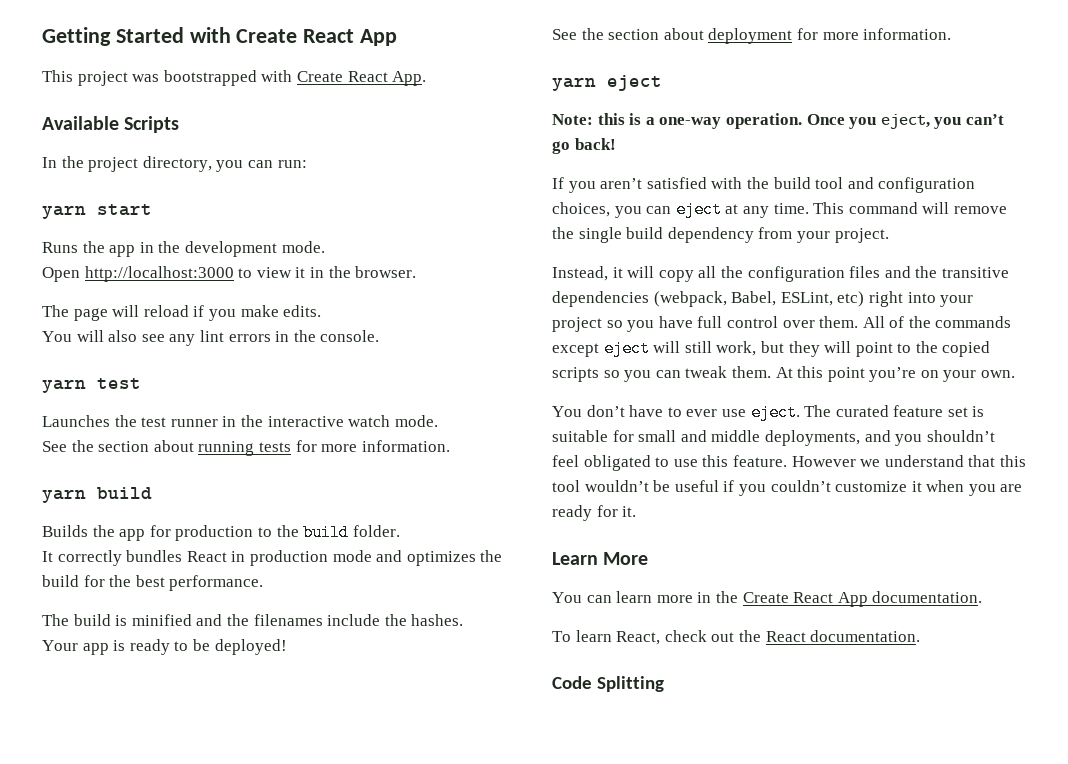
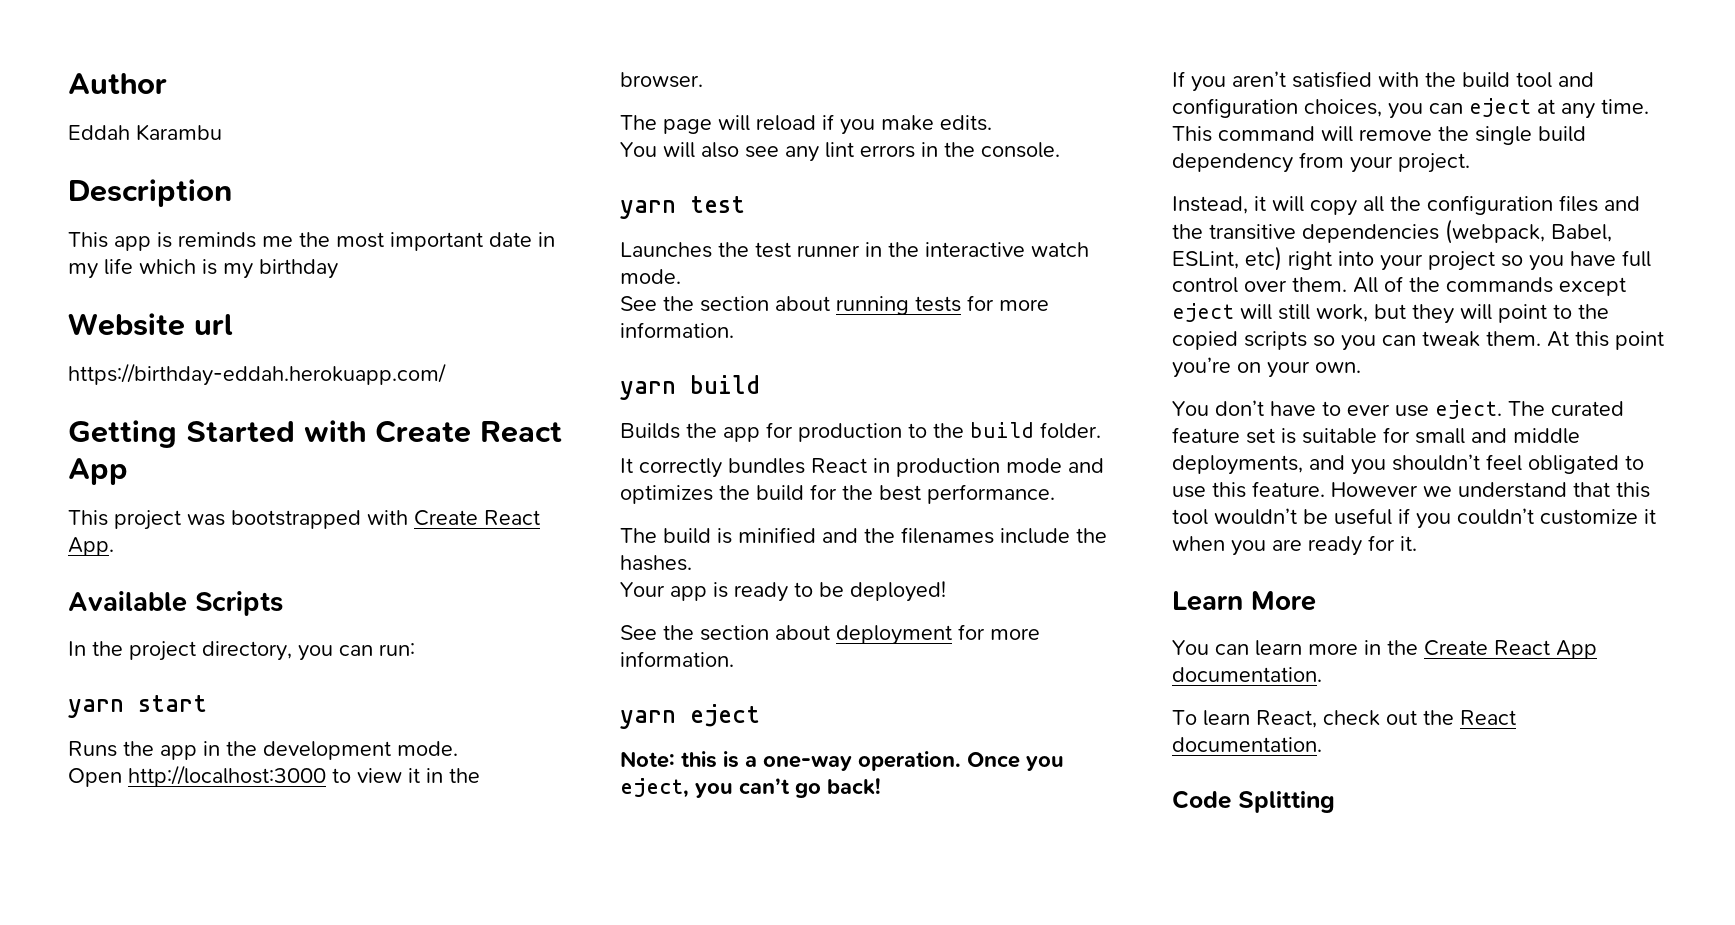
(42, 36) none -> [68,73,167,94] [68,124,222,141] [68,179,232,207] [68,232,555,251] [68,258,338,279] [68,313,233,336] [68,363,446,386] Author // Eddah Karambu // Description // This app is reminds me the most important date in my life which is my birthday // Website url // https://birthday-eddah.herokuapp.com/ //

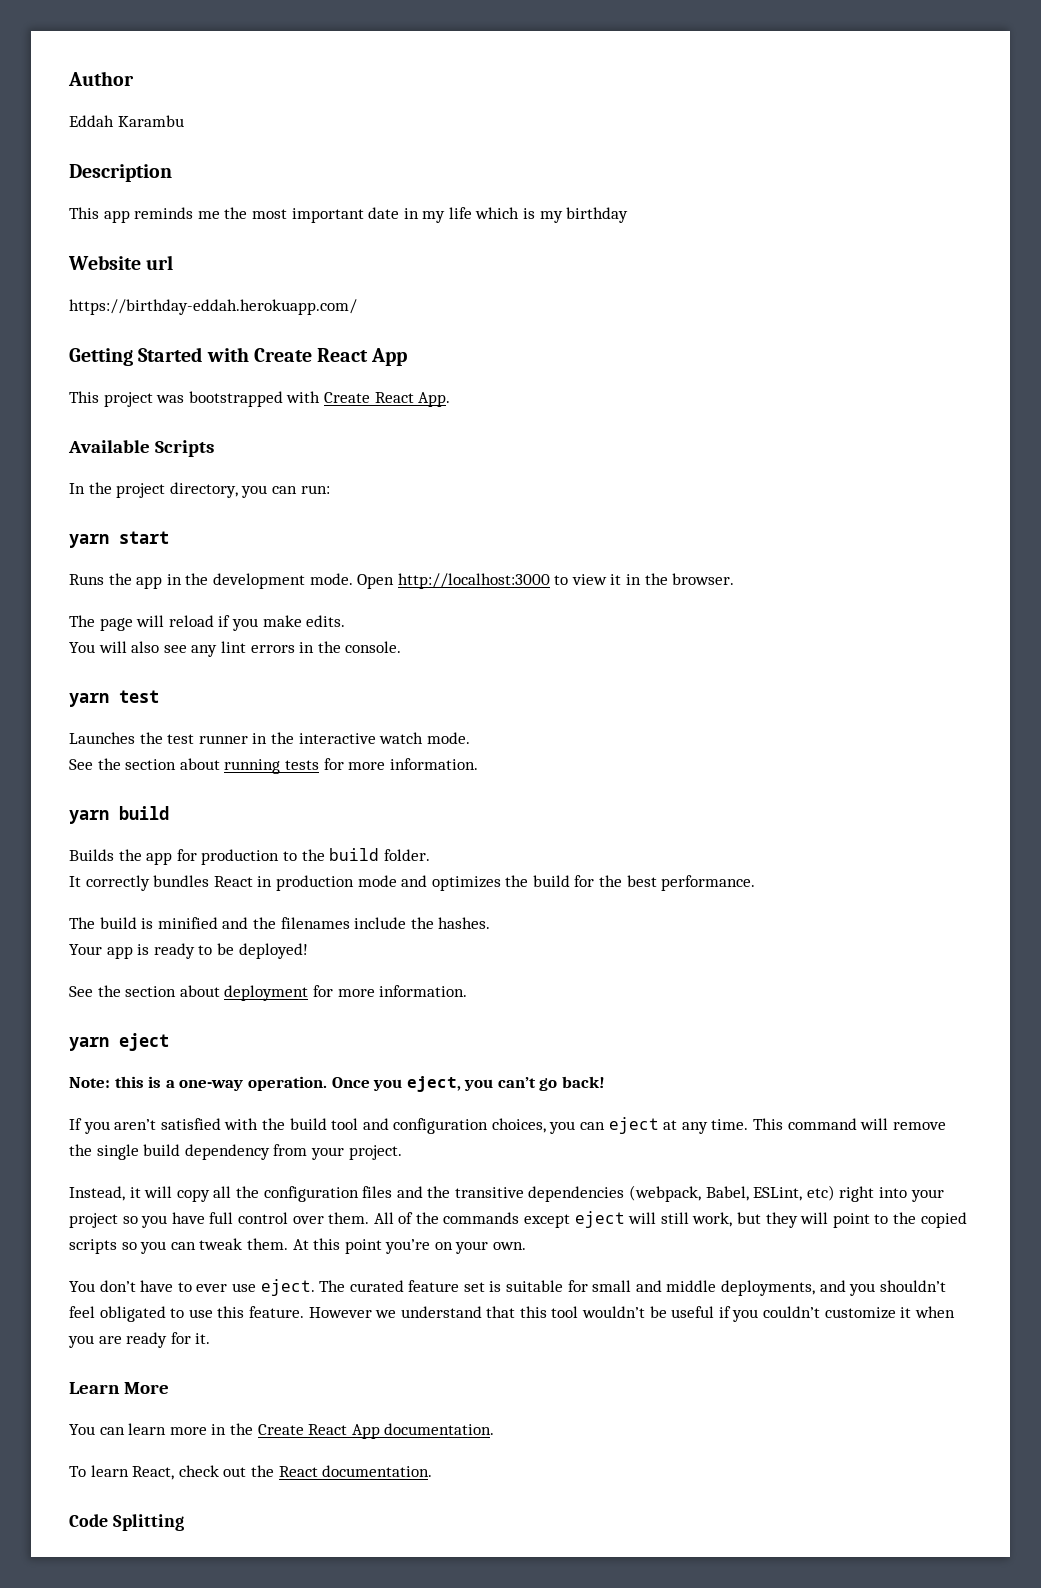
[157,232,172,248] is -> (130, 216) none
(458, 748) // -> (353, 579) none

